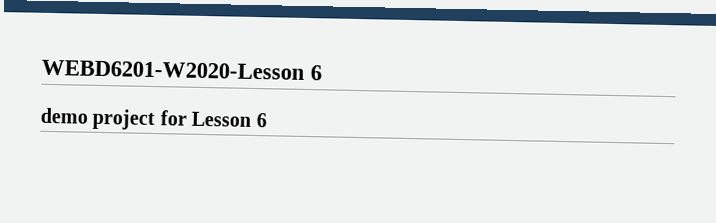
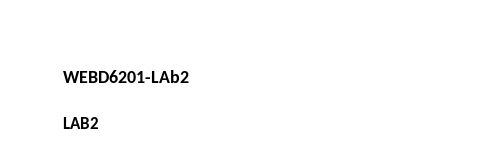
[41,59,323,81] [40,107,267,131] WEBD6201-W2020-Lesson 6 // demo project for Lesson 6 -> [63,70,189,83] [63,117,99,129] WEBD6201-LAb2 // LAB2

